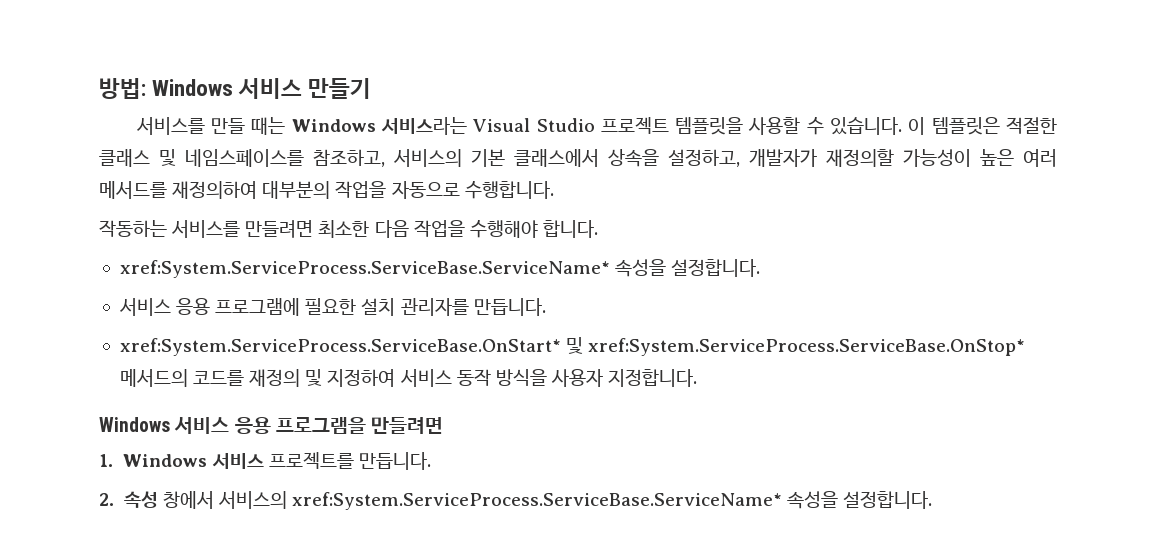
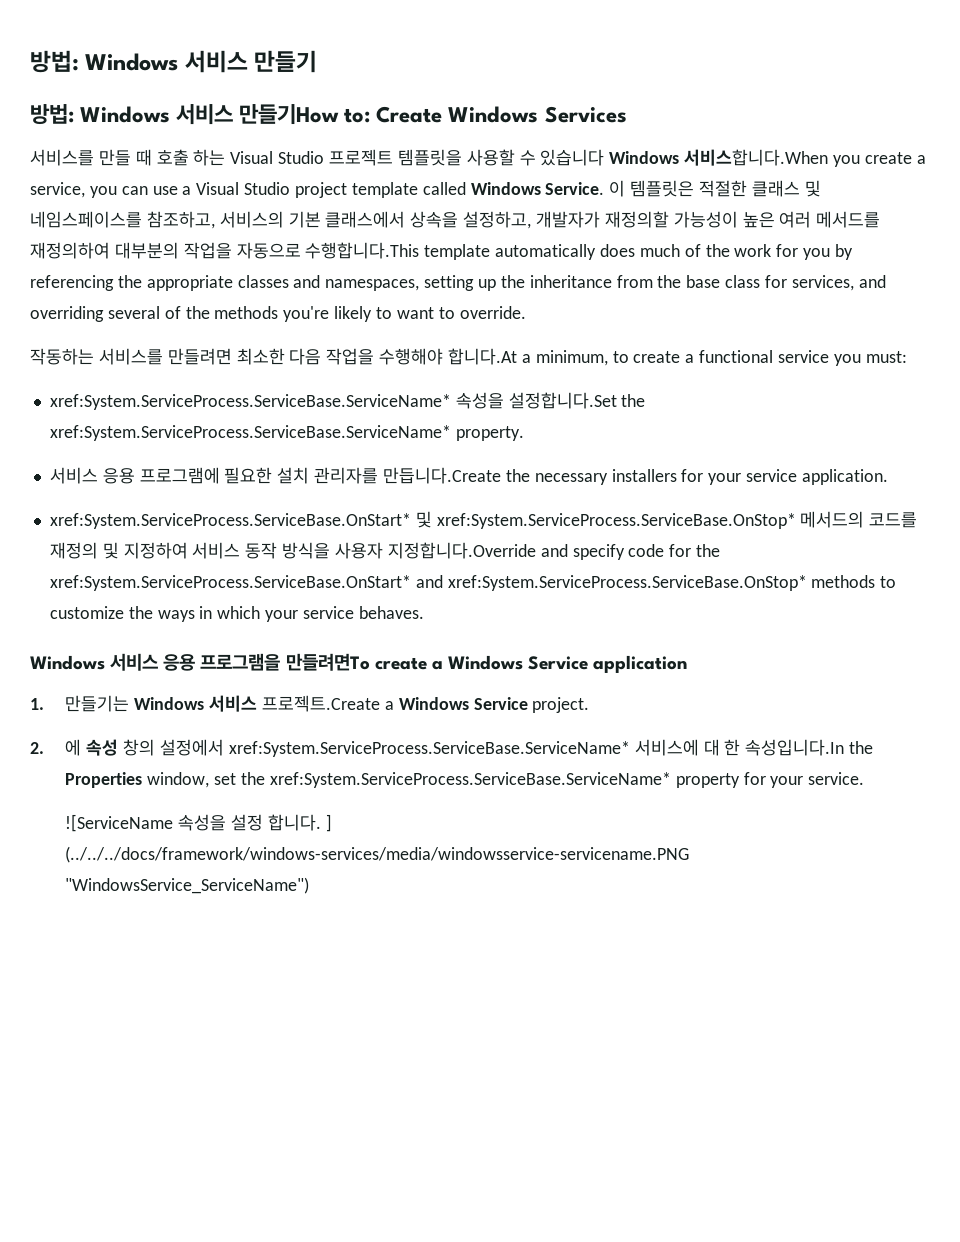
(372, 88) none -> [30,104,627,125] // 방법: Windows 서비스 만들기How to: Create Windows Services
[251,117,467,135] 때는 Windows 서비스라는 -> [135,149,226,166] 때 호출 하는
[830,117,903,135] 있습니다. -> [540,149,926,167] [30,182,605,198] 있습니다 Windows 서비스합니다.When you create a service, you can use a Visual Studio project template called Windows Service.
[464,181,554,199] 수행합니다. -> [305,242,854,260] [30,275,886,291] [30,306,526,322] 수행합니다.This template automatically does much of the work for you by referencing the appropriate classes and namespaces, setting up the inheritance from the base class for services, and overriding several of the methods you're likely to want to override.
[542,220,598,238] [119,259,761,278] 합니다. // xref:System.ServiceProcess.ServiceBase.ServiceName* 속성을 설정합니다. -> [448,348,907,366] [49,392,646,410] [49,425,524,441] 합니다.At a minimum, to create a functional service you must: // xref:System.ServiceProcess.ServiceBase.ServiceName* 속성을 설정합니다.Set the xref:System.ServiceProcess.ServiceBase.ServiceName* property.
[473,298,546,316] 만듭니다. -> [382,467,888,485] 만듭니다.Create the necessary installers for your service application.
[608,369,698,387] [99,417,444,434] 지정합니다. // Windows 서비스 응용 프로그램을 만들려면 -> [387,542,721,560] [49,575,897,591] [49,606,424,622] [30,653,688,673] 지정합니다.Override and specify code for the xref:System.ServiceProcess.ServiceBase.OnStart* and xref:System.ServiceProcess.ServiceBase.OnStop* methods to customize the ways in which your service behaves. // Windows 서비스 응용 프로그램을 만들려면To create a Windows Service application
[123,452,431,470] [99,491,933,510] Windows 서비스 프로젝트를 만듭니다. // 2. 속성 창에서 서비스의 xref:System.ServiceProcess.ServiceBase.ServiceName* 속성을 설정합니다. -> [65,695,590,713] [30,739,874,757] [65,772,865,788] [65,814,332,832] [65,846,690,863] [65,877,310,894] 만들기는 Windows 서비스 프로젝트.Create a Windows Service project. // 2. 에 속성 창의 설정에서 xref:System.ServiceProcess.ServiceBase.ServiceName* 서비스에 대 한 속성입니다.In the Properties window, set the xref:System.ServiceProcess.ServiceBase.ServiceName* property for your service. // ![ServiceName 속성을 설정 합니다. ] (../../../docs/framework/windows-services/media/windowsservice-servicename.PNG "WindowsService_ServiceName")

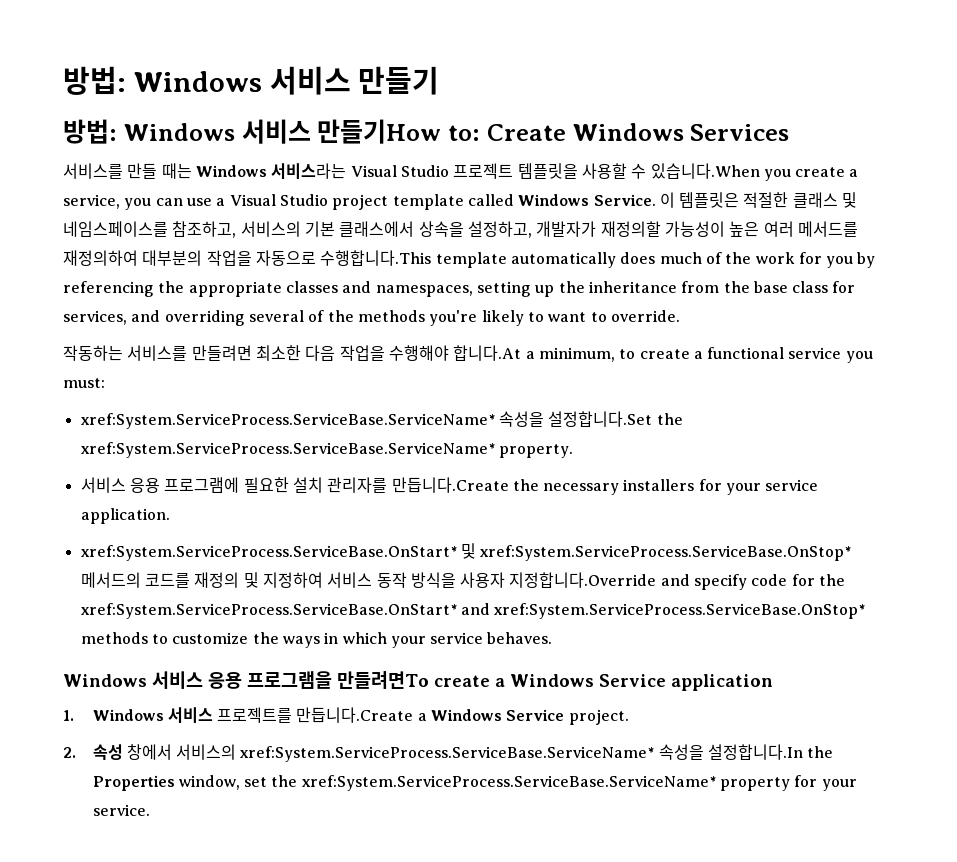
[135,149,226,166] 때 호출 하는 -> [161,163,347,179] 때는 Windows 서비스라는
[540,149,829,166] 있습니다 Windows 서비스합니다.When -> [650,163,760,179] 있습니다.When
[65,695,380,712] 만들기는 Windows 서비스 프로젝트.Create -> [92,707,414,723] Windows 서비스 프로젝트를 만듭니다.Create
[65,739,845,757] 에 속성 창의 설정에서 xref:System.ServiceProcess.ServiceBase.ServiceName* 서비스에 대 한 속성입니다.In -> [92,744,804,762] 속성 창에서 서비스의 xref:System.ServiceProcess.ServiceBase.ServiceName* 속성을 설정합니다.In
[65,814,332,832] [65,846,690,863] [65,877,310,894] // ![ServiceName 속성을 설정 합니다. ] (../../../docs/framework/windows-services/media/windowsservice-servicename.PNG "WindowsService_ServiceName") -> (150, 810) none

